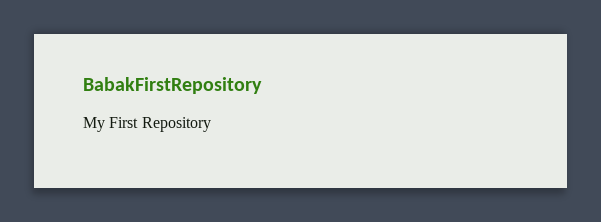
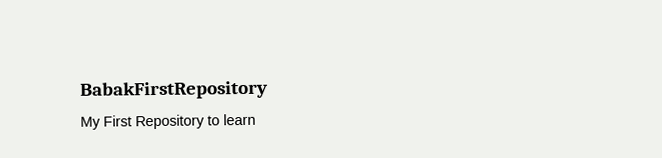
(211, 124) none -> [207,113,256,126] to learn

